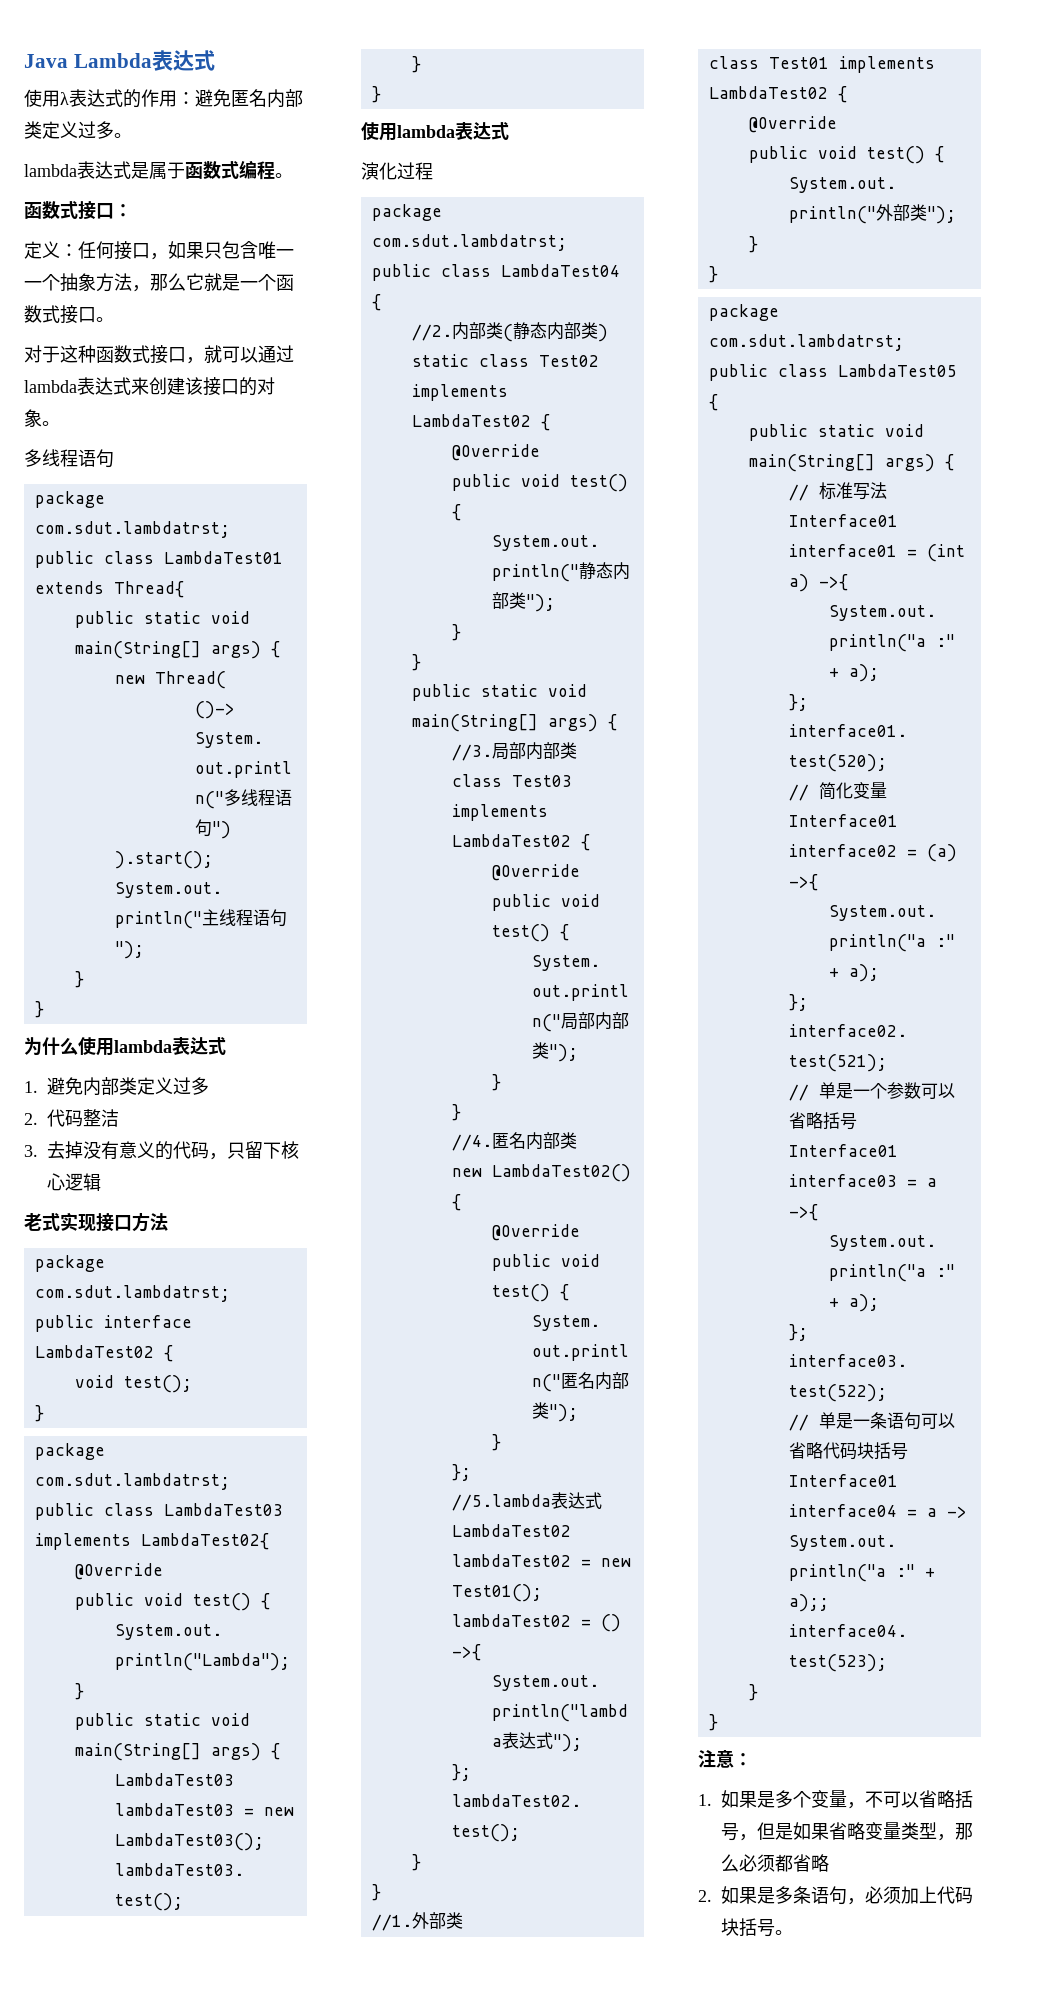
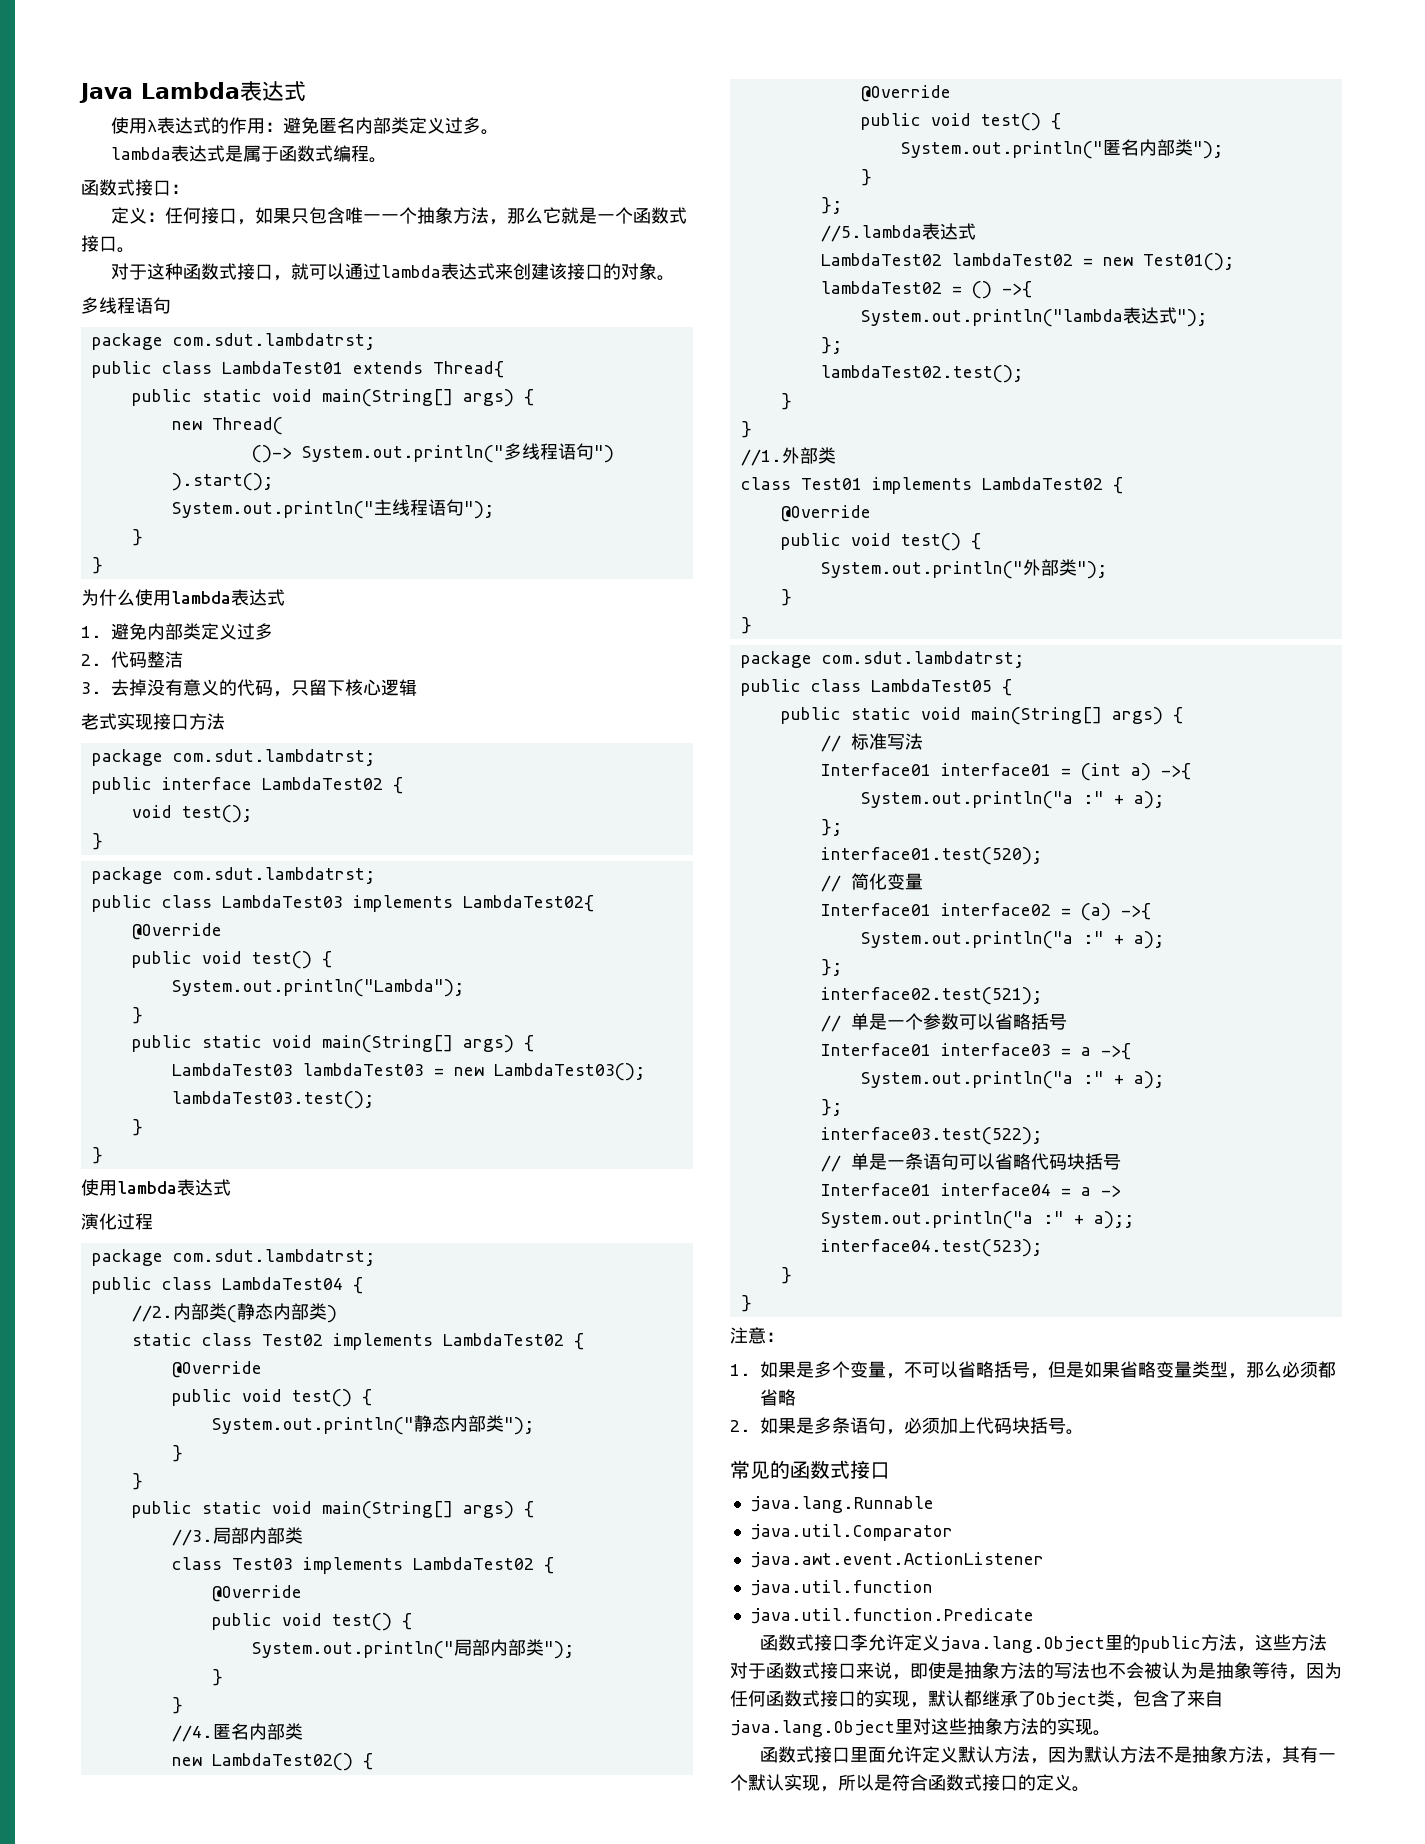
(793, 1932) none -> [730,1460,890,1479] [749,1496,934,1513] [749,1524,953,1541] [749,1552,1044,1568] [749,1580,933,1596] [749,1608,1034,1624] [759,1634,1327,1653] [730,1662,1342,1680] [730,1690,1223,1708] [730,1718,1111,1737] [759,1746,1336,1764] [730,1774,1090,1792] // 常见的函数式接口 // java.lang.Runnable // java.util.Comparator // java.awt.event.ActionListener // java.util.function // java.util.function.Predicate // 函数式接口李允许定义java.lang.Object里的public方法，这些方法对于函数式接口来说，即使是抽象方法的写法也不会被认为是抽象等待，因为任何函数式接口的实现，默认都继承了Object类，包含了来自java.lang.Object里对这些抽象方法的实现。 // 函数式接口里面允许定义默认方法，因为默认方法不是抽象方法，其有一个默认实现，所以是符合函数式接口的定义。

